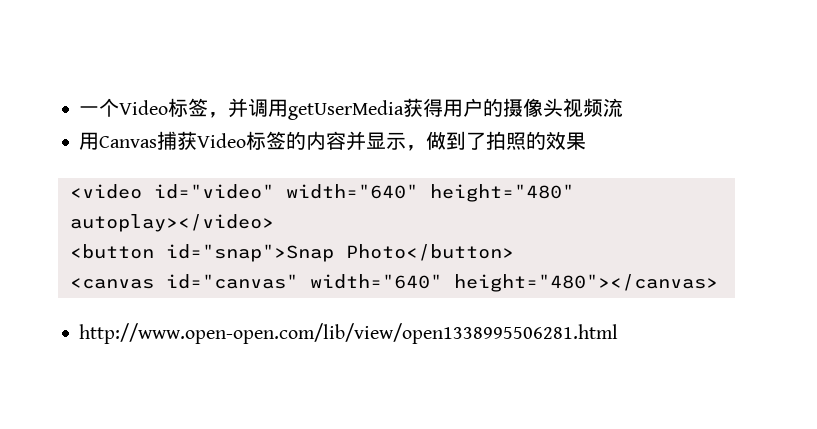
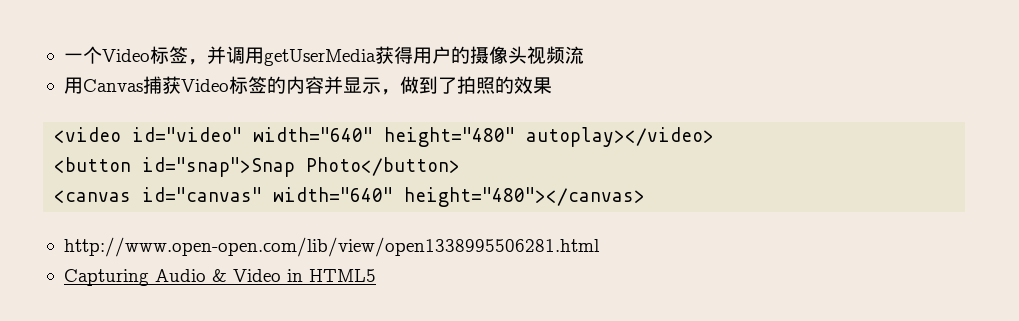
(619, 333) none -> [63,269,376,286] // Capturing Audio & Video in HTML5

